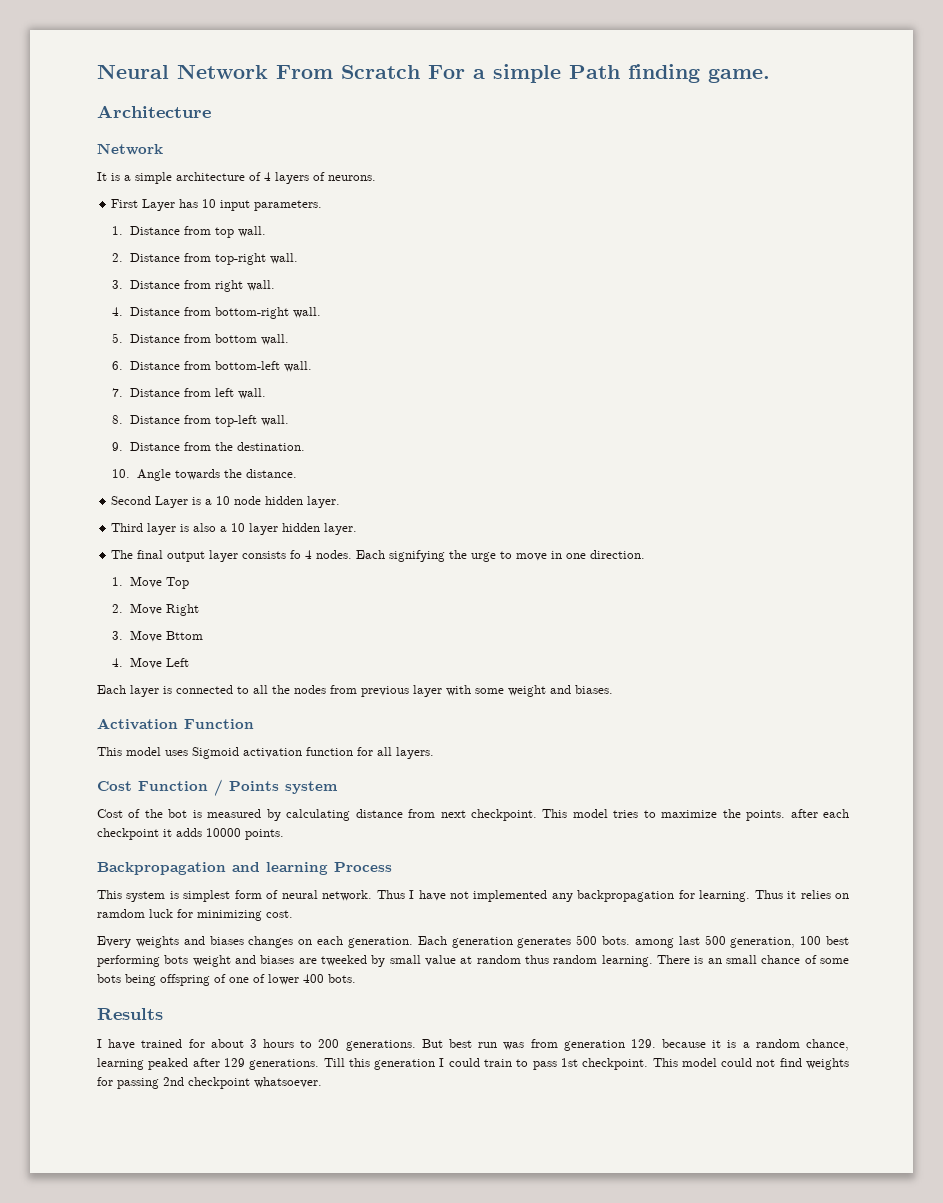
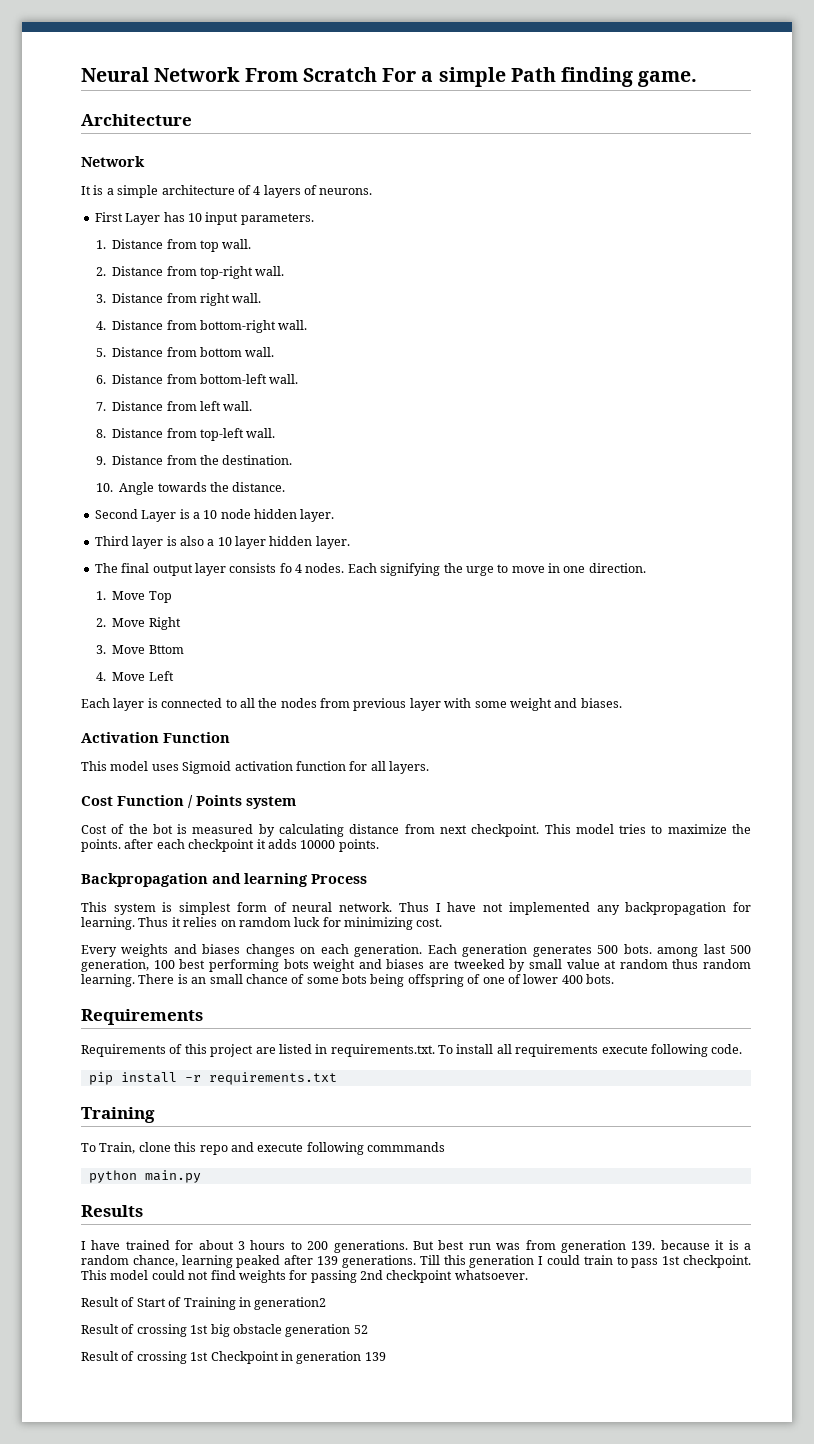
(356, 978) none -> [81,1009,203,1025] [81,1044,743,1057] [88,1072,337,1085] [81,1107,155,1123] [81,1142,445,1155] [88,1170,201,1183] // Requirements // Requirements of this project are listed in requirements.txt. To install all requirements execute following code. // pip install -r requirements.txt // Training // To Train, clone this repo and execute following commmands // python main.py
[630,1039,656,1048] 129. -> [631,1241,656,1250] 139.
[223,1058,245,1067] 129 -> [317,1256,339,1265] 139
(322, 1082) none -> [81,1297,327,1310] [81,1324,368,1337] [81,1351,386,1364] // Result of Start of Training in generation2 // Result of crossing 1st big obstacle generation 52 // Result of crossing 1st Checkpoint in generation 139

